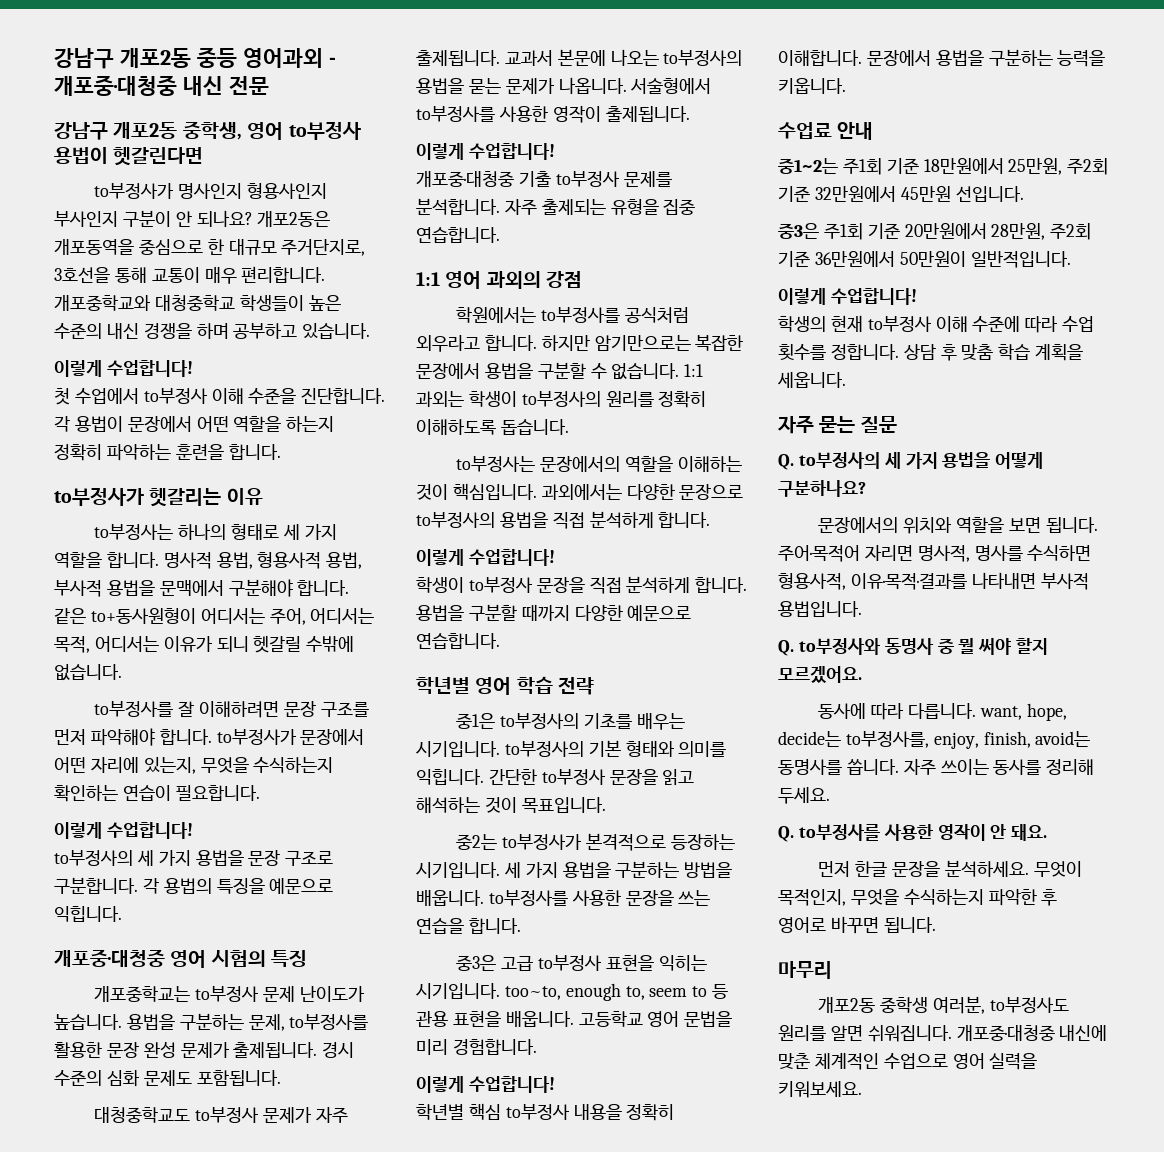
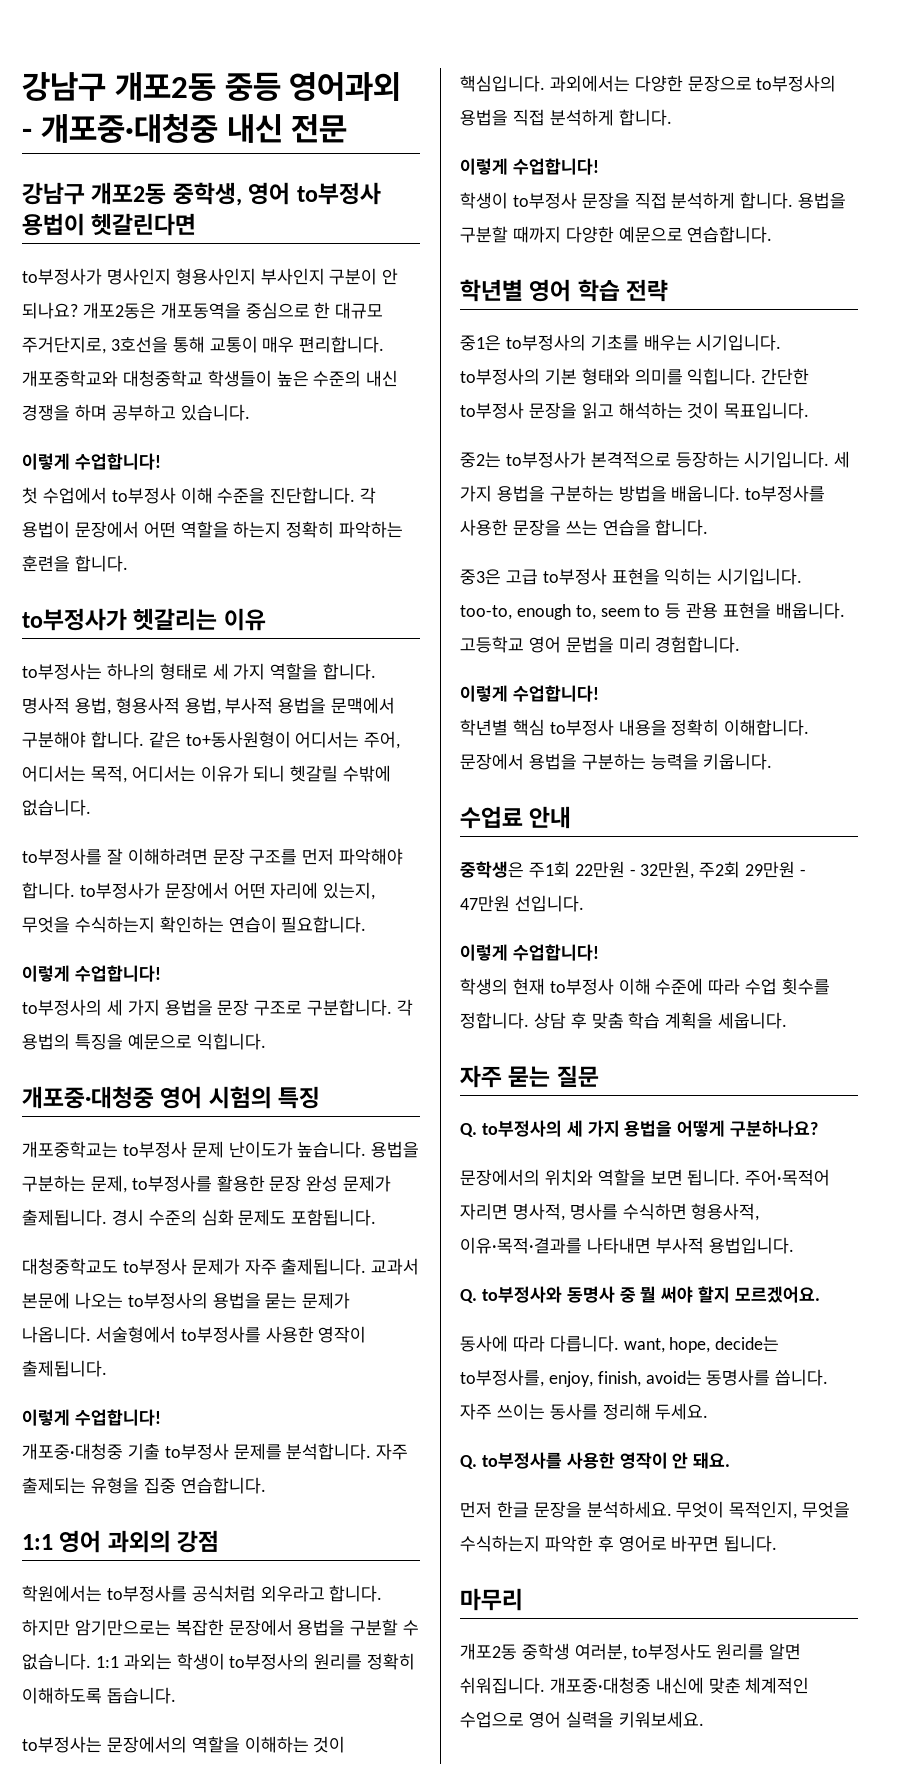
[504,986,561,1000] too~to, -> [460,605,512,620] too-to,
[778,158,1109,175] [778,186,1024,202] [778,223,1092,240] [778,251,1071,268] 중1~2는 주1회 기준 18만원에서 25만원, 주2회 기준 32만원에서 45만원 선입니다. // 중3은 주1회 기준 20만원에서 28만원, 주2회 기준 36만원에서 50만원이 일반적입니다. -> [460,861,807,879] [460,895,584,912] 중학생은 주1회 22만원 - 32만원, 주2회 29만원 - 47만원 선입니다.

